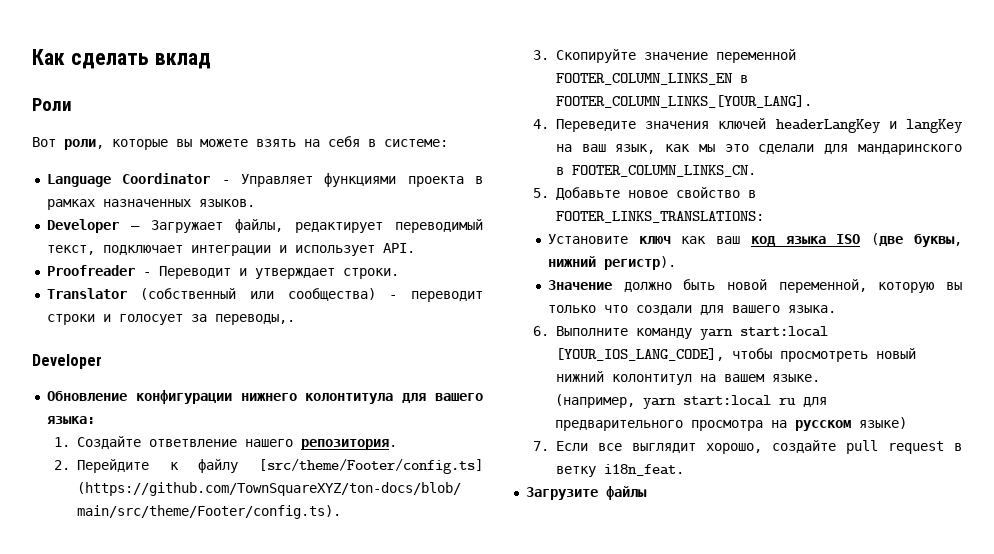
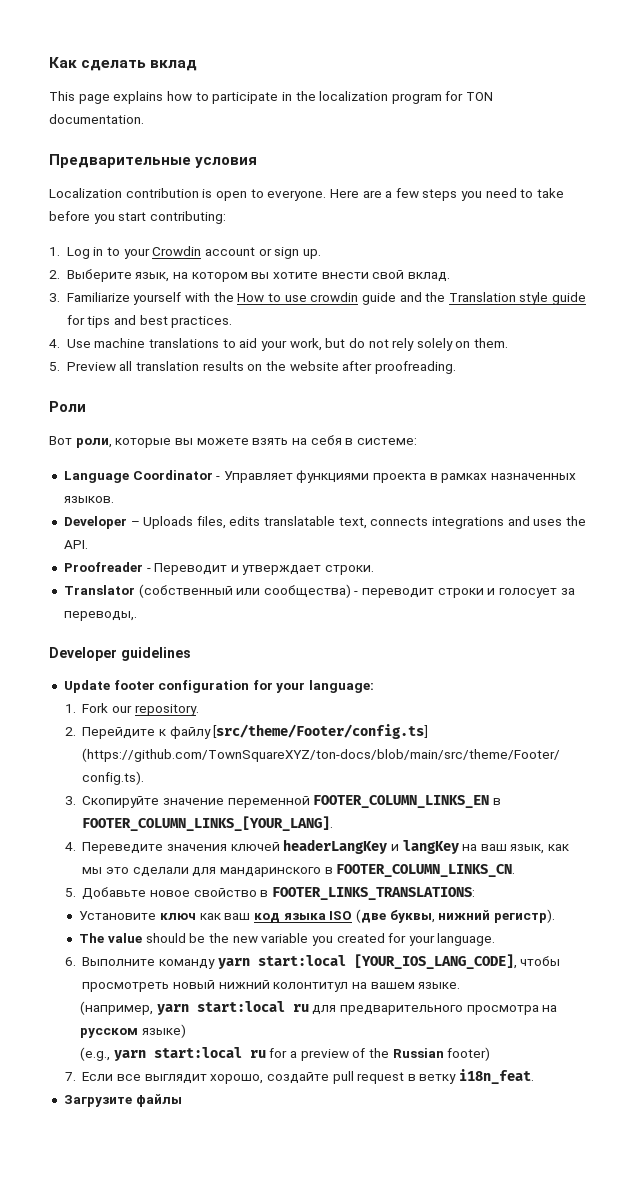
(211, 61) none -> [49,91,494,104] [49,114,144,124] [49,154,258,168] [49,188,565,201] [49,211,226,224] [49,246,321,259] [49,269,450,282] [49,292,587,305] [66,315,233,328] [49,338,509,351] [49,361,456,374] // This page explains how to participate in the localization program for TON documentation. // Предварительные условия // Localization contribution is open to everyone. Here are a few steps you need to take before you start contributing: // 1. Log in to your Crowdin account or sign up. // 2. Выберите язык, на котором вы хотите внести свой вклад. // 3. Familiarize yourself with the How to use crowdin guide and the Translation style guide for tips and best practices. // 4. Use machine translations to aid your work, but do not rely solely on them. // 5. Preview all translation results on the website after proofreading.
[150,219,483,233] [46,245,375,256] Загружает файлы, редактирует переводимый текст, подключает интеграции и использует -> [143,516,586,529] Uploads files, edits translatable text, connects integrations and uses the
[46,390,483,404] [46,416,95,424] [54,436,397,450] // Обновление конфигурации нижнего колонтитула для вашего языка: // 1. Создайте ответвление нашего репозитория. -> [120,647,191,661] [63,680,375,693] [64,703,199,716] guidelines // Update footer configuration for your language: // 1. Fork our repository.
[547,279,962,293] [547,305,836,315] Значение должно быть новой переменной, которую вы только что создали для вашего языка. -> [79,933,496,946] The value should be the new variable you created for your language.
(908, 423) none -> [80,1047,491,1061] // (e.g., yarn start:local ru for a preview of the Russian footer)

